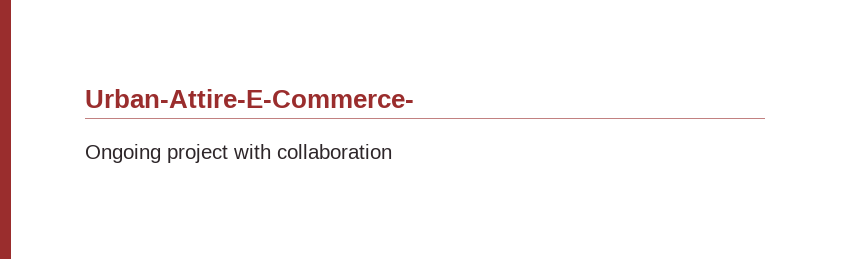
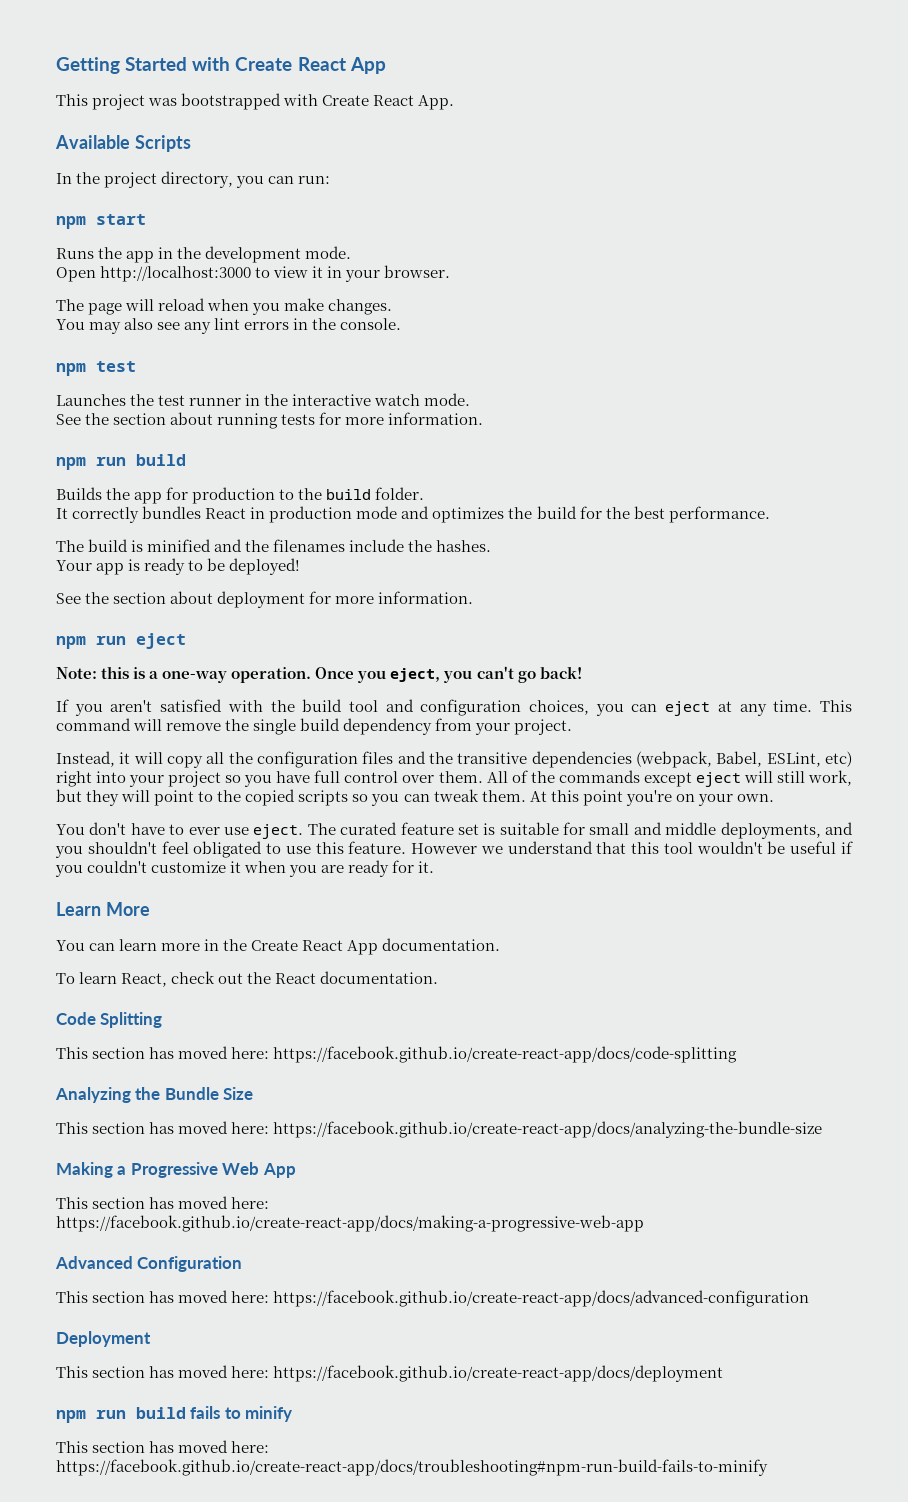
[85,89,414,108] [85,144,392,163] Urban-Attire-E-Commerce- // Ongoing project with collaboration -> [56,57,386,74] [56,93,455,110] [55,135,191,152] [56,171,331,188] [56,214,146,229] [56,246,352,263] [56,265,451,282] [56,298,393,315] [56,318,402,334] [56,361,136,376] [56,393,471,406] [56,412,484,429] [56,454,186,470] [56,487,425,504] [56,506,770,523] [56,539,492,552] [56,558,301,575] [56,591,474,608] [56,633,186,649] [56,666,582,683] [56,699,853,716] [56,718,573,735] [56,751,852,768] [56,770,853,787] [56,789,774,806] [56,822,854,839] [55,841,853,858] [55,860,435,877] [56,902,150,916] [56,938,501,955] [56,971,439,987] [56,1012,163,1028] [56,1046,738,1063] [55,1087,254,1103] [56,1121,823,1138] [56,1162,296,1178] [56,1196,270,1209] [56,1215,644,1232] [55,1256,243,1272] [56,1290,810,1307] [56,1331,151,1347] [56,1365,724,1382] [56,1406,293,1423] [56,1440,270,1453] [56,1459,768,1476] Getting Started with Create React App // This project was bootstrapped with Create React App. // Available Scripts // In the project directory, you can run: // npm start // Runs the app in the development mode. // Open http://localhost:3000 to view it in your browser. // The page will reload when you make changes. // You may also see any lint errors in the console. // npm test // Launches the test runner in the interactive watch mode. // See the section about running tests for more information. // npm run build // Builds the app for production to the build folder. // It correctly bundles React in production mode and optimizes the build for the best performance. // The build is minified and the filenames include the hashes. // Your app is ready to be deployed! // See the section about deployment for more information. // npm run eject // Note: this is a one-way operation. Once you eject, you can't go back! // If you aren't satisfied with the build tool and configuration choices, you can eject at any time. This command will remove the single build dependency from your project. // Instead, it will copy all the configuration files and the transitive dependencies (webpack, Babel, ESLint, etc) right into your project so you have full control over them. All of the commands except eject will still work, but they will point to the copied scripts so you can tweak them. At this point you're on your own. // You don't have to ever use eject. The curated feature set is suitable for small and middle deployments, and you shouldn't feel obligated to use this feature. However we understand that this tool wouldn't be useful if you couldn't customize it when you are ready for it. // Learn More // You can learn more in the Create React App documentation. // To learn React, check out the React documentation. // Code Splitting // This section has moved here: https://facebook.github.io/create-react-app/docs/code-splitting // Analyzing the Bundle Size // This section has moved here: https://facebook.github.io/create-react-app/docs/analyzing-the-bundle-size // Making a Progressive Web App // This section has moved here: https://facebook.github.io/create-react-app/docs/making-a-progressive-web-app // Advanced Configuration // This section has moved here: https://facebook.github.io/create-react-app/docs/advanced-configuration // Deployment // This section has moved here: https://facebook.github.io/create-react-app/docs/deployment // npm run build fails to minify // This section has moved here: https://facebook.github.io/create-react-app/docs/troubleshooting#npm-run-build-fails-to-minify

